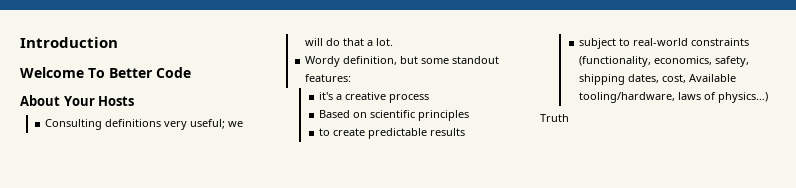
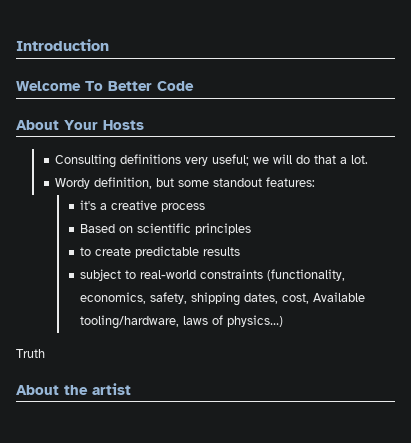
(569, 118) none -> [16,383,131,395] // About the artist

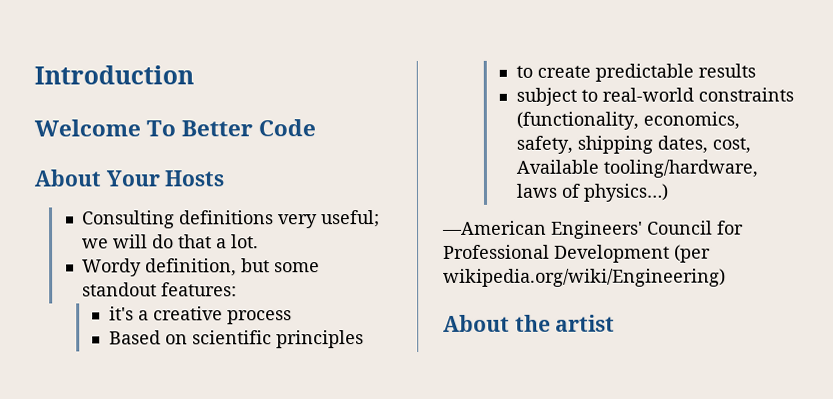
[16,349,45,358] Truth -> [442,220,744,239] [443,244,711,263] [443,268,726,287] —American Engineers' Council for Professional Development (per wikipedia.org/wiki/Engineering)

